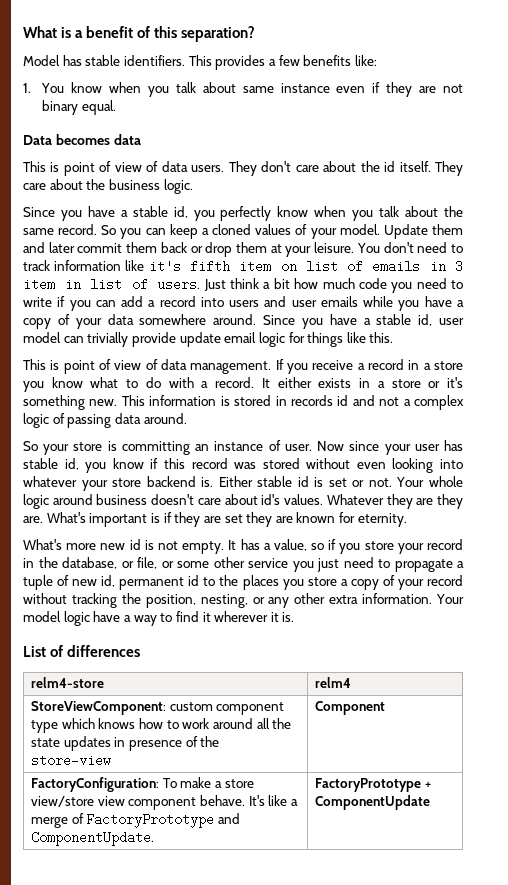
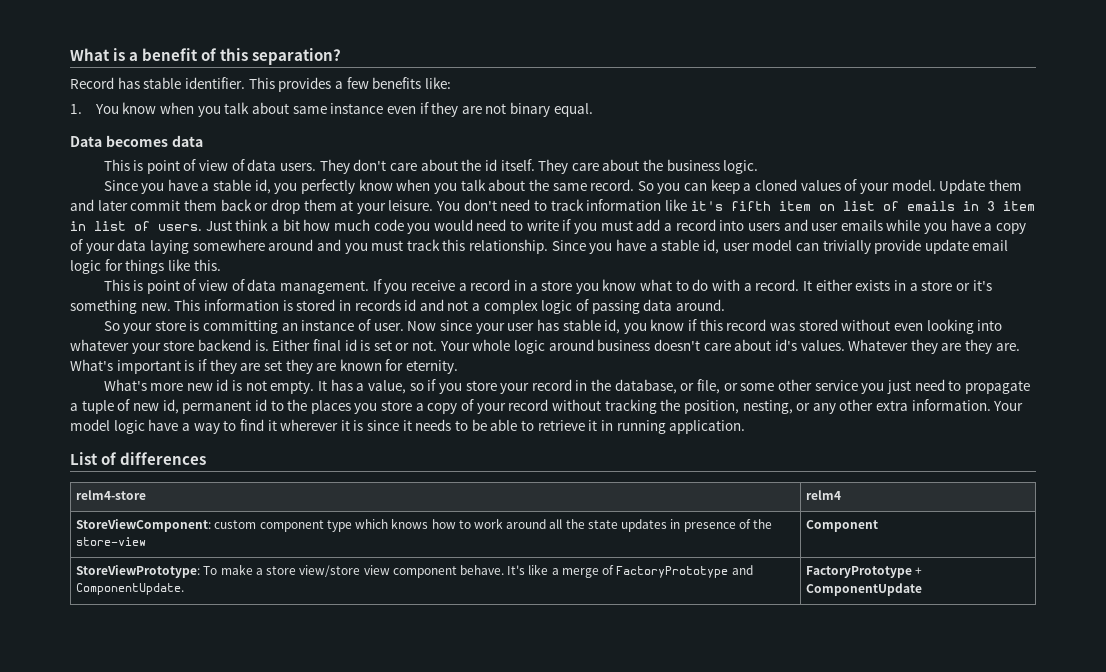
[23,55,185,66] Model has stable identifiers. -> [70,77,245,89] Record has stable identifier.
(413, 287) none -> [433,219,473,231] would
[95,300,116,307] can -> [600,220,633,231] must
[139,314,257,325] somewhere around. -> [149,239,549,254] laying somewhere around and you must track this relationship.
[257,476,293,487] stable -> [312,339,341,351] final
[282,612,295,622] is. -> [353,419,746,434] is since it needs to be able to retrieve it in running application.
[31,777,160,792] FactoryConfiguration: -> [76,565,201,578] StoreViewPrototype:

